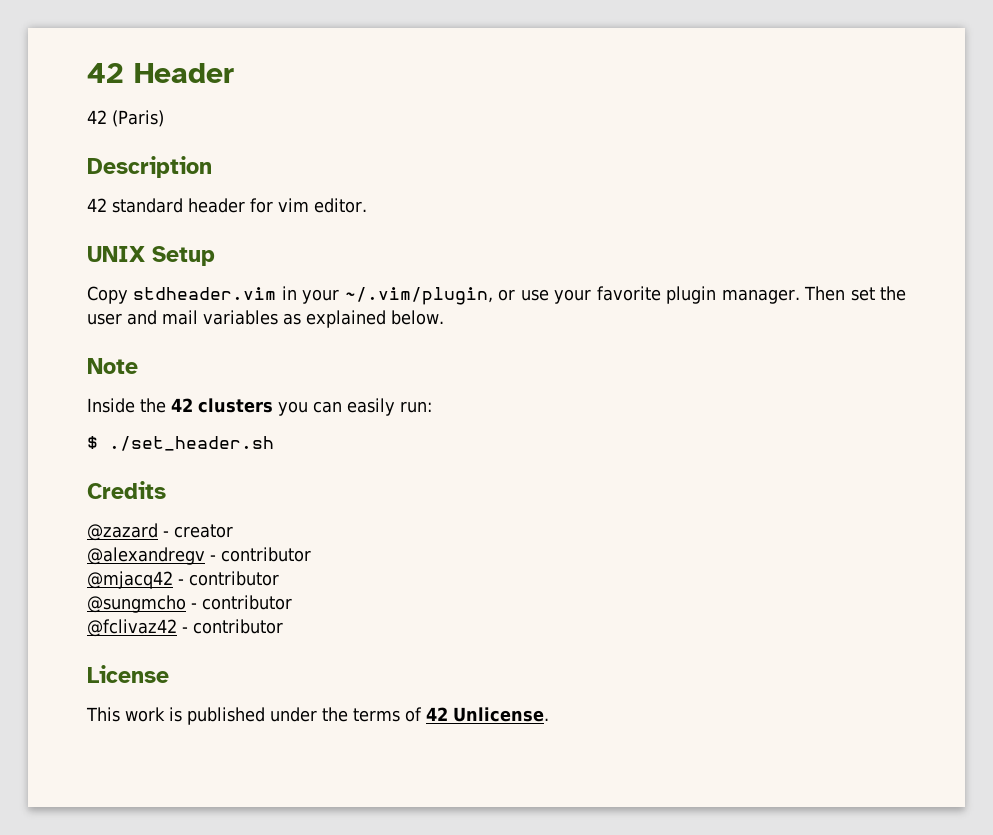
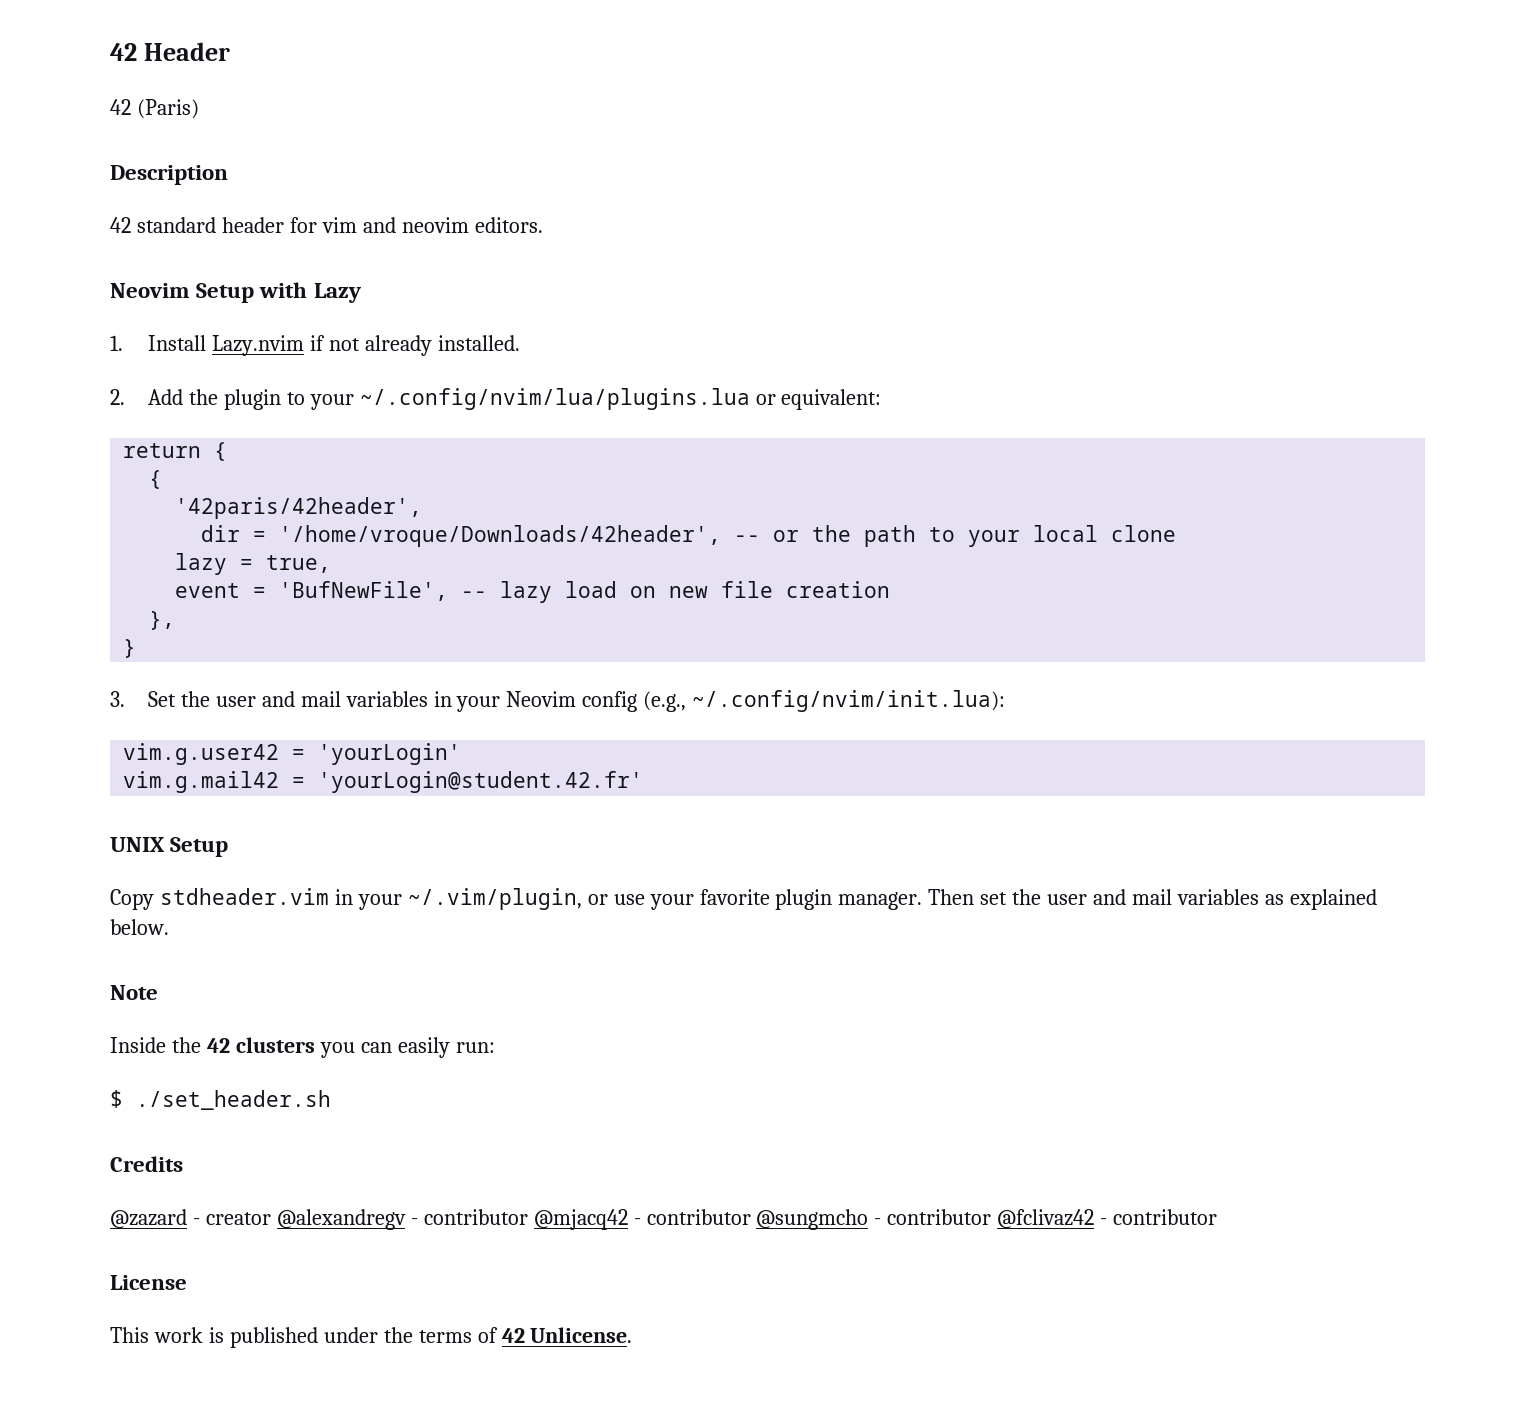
[314,198,367,213] editor. -> [362,217,543,233] [110,282,361,303] [110,335,520,356] [110,388,882,410] [123,442,228,461] [149,470,163,489] [175,497,423,519] [201,525,1177,547] [175,553,332,575] [175,581,891,603] [149,611,176,630] [123,639,137,658] [110,690,1006,712] [123,743,462,765] [123,771,644,793] and neovim editors. // Neovim Setup with Lazy // 1. Install Lazy.nvim if not already installed. // 2. Add the plugin to your ~/.config/nvim/lua/plugins.lua or equivalent: // return { // { // '42paris/42header', // dir = '/home/vroque/Downloads/42header', -- or the path to your local clone // lazy = true, // event = 'BufNewFile', -- lazy load on new file creation // }, // } // 3. Set the user and mail variables in your Neovim config (e.g., ~/.config/nvim/init.lua): // vim.g.user42 = 'yourLogin' // vim.g.mail42 = 'yourLogin@student.42.fr'
(233, 531) // -> (271, 1218) none
(311, 554) // -> (528, 1217) none
(279, 578) // -> (751, 1217) none
(292, 602) // -> (992, 1217) none

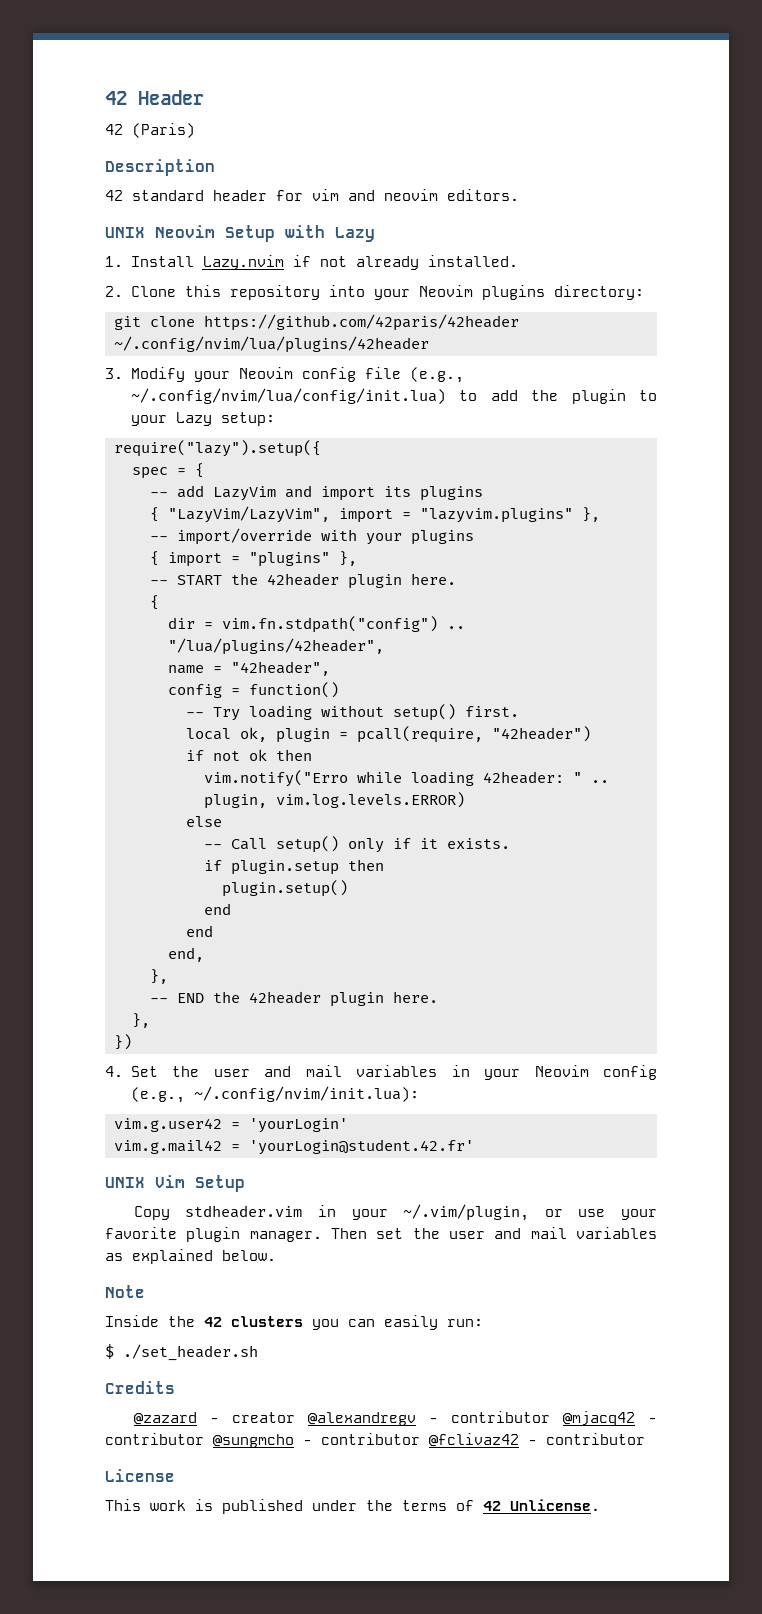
(543, 225) none -> [105,227,145,238] UNIX
[147,388,882,410] [123,442,228,461] [149,470,163,489] [175,497,423,519] Add the plugin to your ~/.config/nvim/lua/plugins.lua or equivalent: // return { // { // '42paris/42header', -> [130,285,644,300] [114,314,519,331] [114,336,429,353] [105,367,464,383] [130,388,657,404] [130,412,275,426] [114,440,321,457] [132,463,204,479] [150,485,483,501] [150,506,600,523] [150,528,474,545] [150,551,357,567] [150,573,456,589] [150,595,159,610] Clone this repository into your Neovim plugins directory: // git clone https://github.com/42paris/42header ~/.config/nvim/lua/plugins/42header // 3. Modify your Neovim config file (e.g., ~/.config/nvim/lua/config/init.lua) to add the plugin to your Lazy setup: // require("lazy").setup({ // spec = { // -- add LazyVim and import its plugins // { "LazyVim/LazyVim", import = "lazyvim.plugins" }, // -- import/override with your plugins // { import = "plugins" }, // -- START the 42header plugin here. // {
[279,525,1177,547] [175,553,332,575] [175,581,891,603] [149,611,176,630] [123,639,137,658] [110,691,125,707] '/home/vroque/Downloads/42header', -- or the path to your local clone // lazy = true, // event = 'BufNewFile', -- lazy load on new file creation // }, // } // 3. -> [222,616,465,633] [168,638,384,655] [168,661,330,676] [168,682,339,698] [186,704,519,721] [186,726,591,743] [186,749,312,761] [204,770,609,787] [204,792,465,809] [186,816,222,827] [204,836,510,853] [204,859,384,875] [222,880,348,897] [204,903,231,915] [186,925,213,937] [168,947,204,962] [150,969,168,984] [150,991,438,1007] [132,1013,150,1028] [114,1034,132,1050] [105,1066,123,1077] vim.fn.stdpath("config") .. "/lua/plugins/42header", // name = "42header", // config = function() // -- Try loading without setup() first. // local ok, plugin = pcall(require, "42header") // if not ok then // vim.notify("Erro while loading 42header: " .. plugin, vim.log.levels.ERROR) // else // -- Call setup() only if it exists. // if plugin.setup then // plugin.setup() // end // end // end, // }, // -- END the 42header plugin here. // }, // }) // 4.
(165, 844) none -> [155,1175,185,1188] Vim

